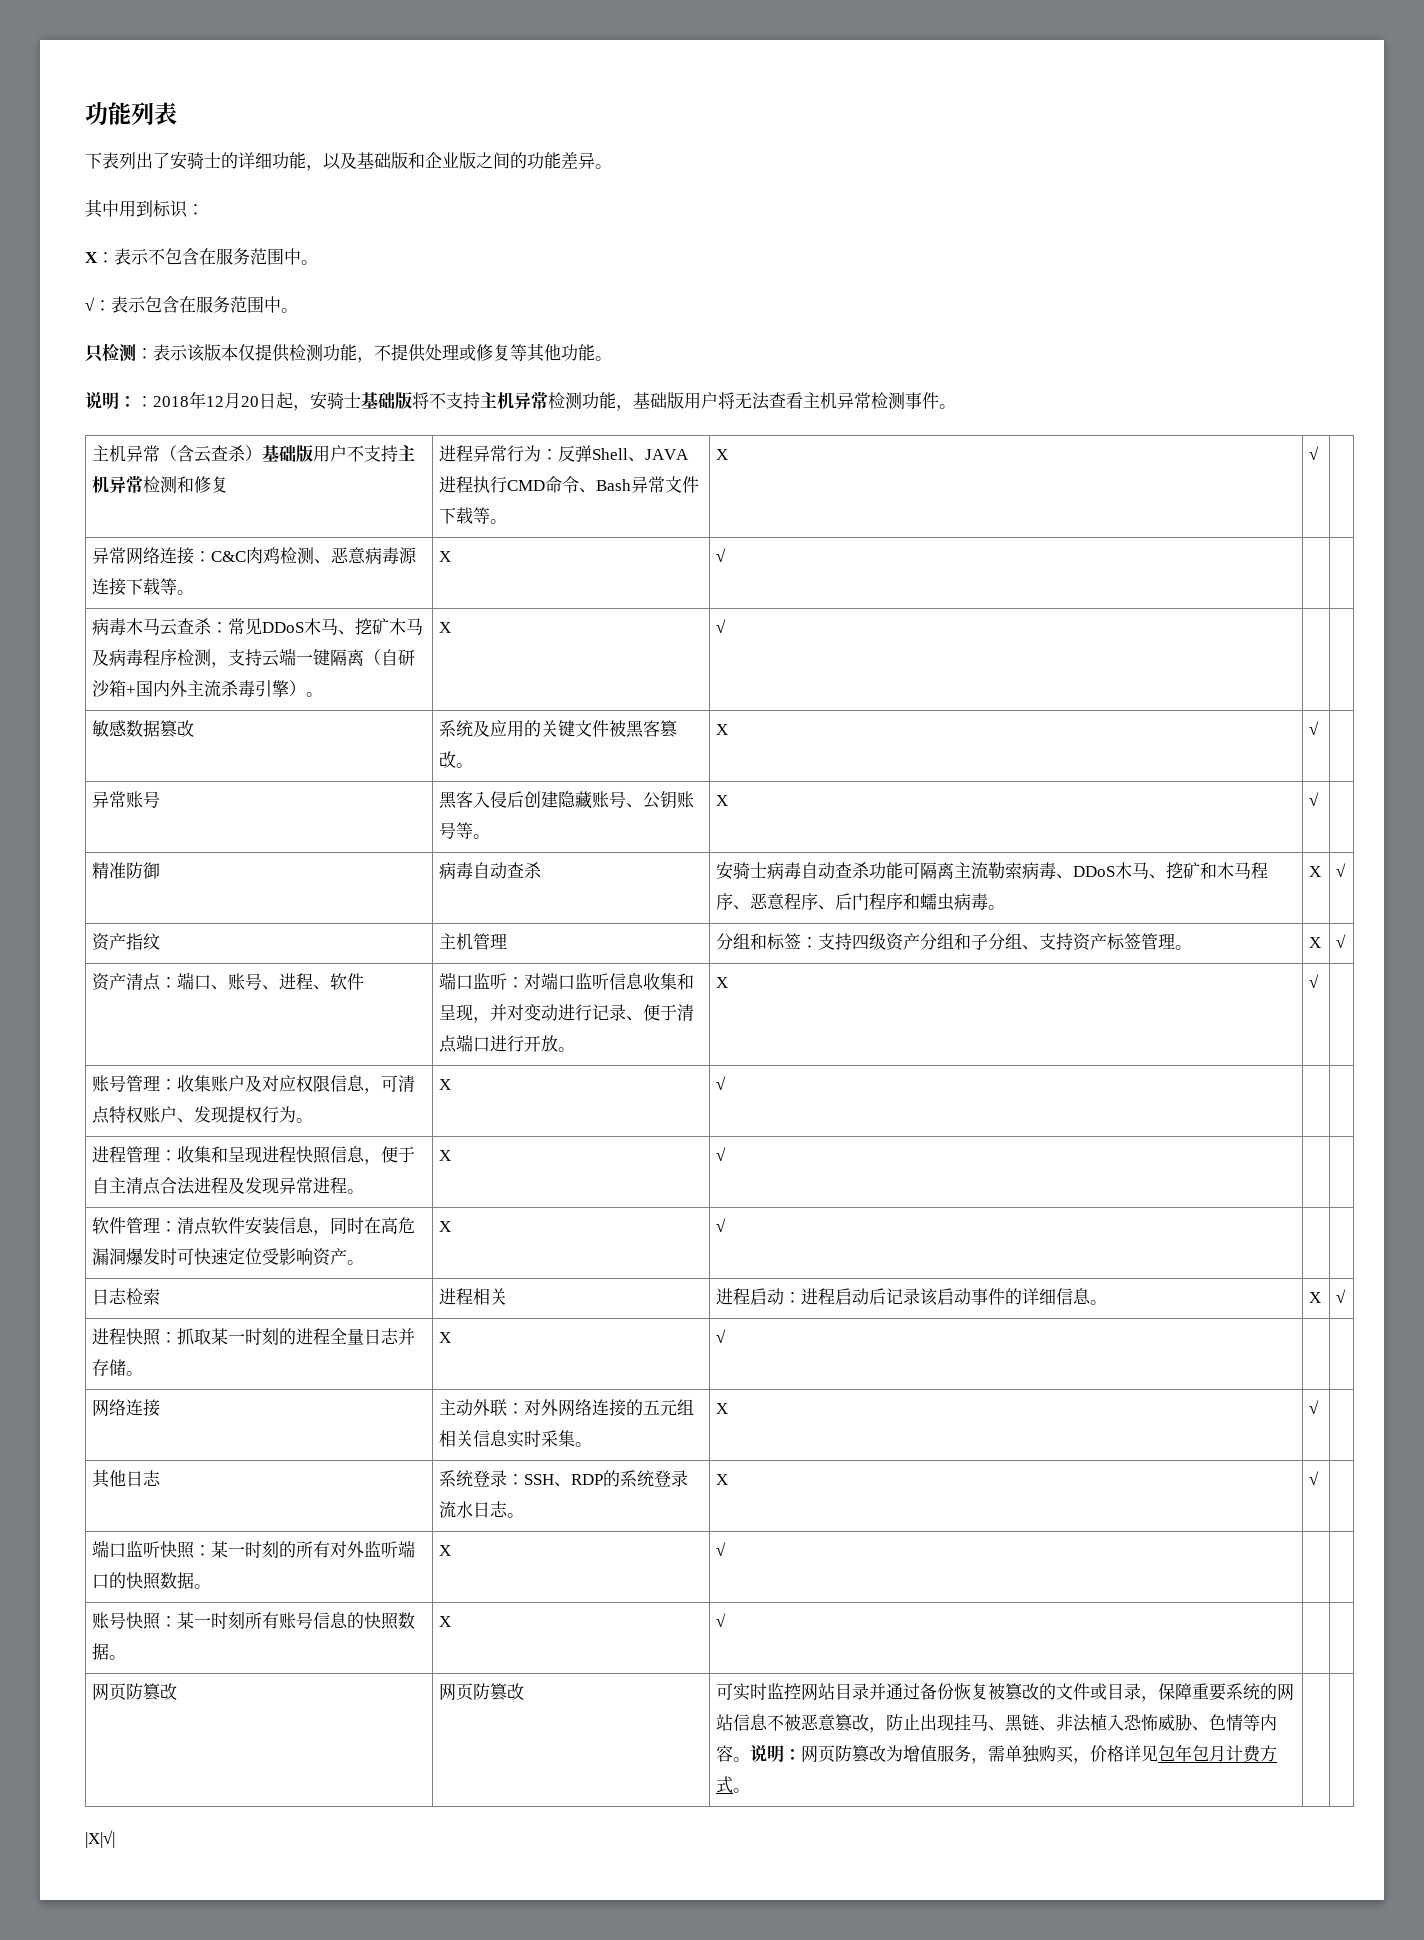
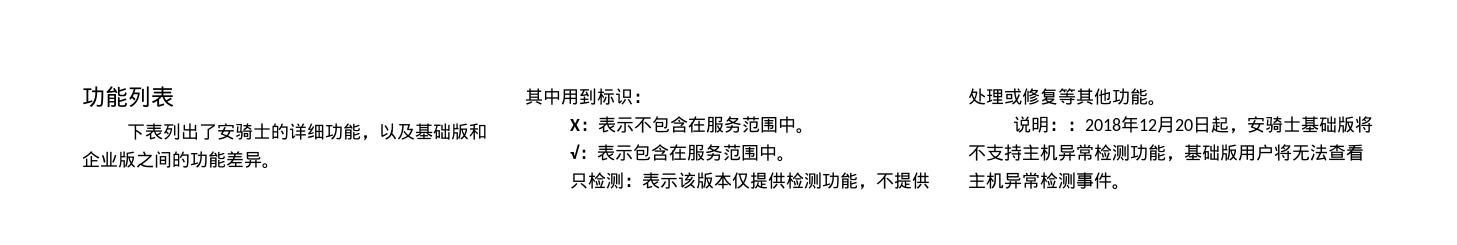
[92,445,416,463] [92,475,229,493] [439,445,690,462] [439,476,700,493] [439,507,508,524] [716,449,729,460] [1309,446,1320,460] [92,547,418,565] [92,578,195,596] [439,551,452,562] [716,548,727,562] [92,618,424,636] [92,648,416,668] [92,680,324,698] [439,622,452,633] [716,619,727,633] [92,720,195,738] [439,720,678,738] [439,751,474,768] [716,724,729,735] [1309,721,1320,735] [92,791,161,808] [439,791,695,809] [439,822,491,839] [716,795,729,806] [1309,792,1320,806] [92,862,161,879] [439,862,542,880] [716,862,1269,880] [716,893,1006,911] [1309,866,1322,877] [1336,863,1347,877] [92,933,161,951] [439,933,508,950] [716,933,1193,951] [1309,937,1322,948] [1336,934,1347,948] [92,972,365,991] [439,972,695,990] [439,1004,695,1023] [439,1034,576,1053] [716,977,729,988] [1309,974,1320,988] [92,1075,416,1094] [92,1106,314,1124] [439,1079,452,1090] [716,1076,727,1090] [92,1146,416,1165] [92,1177,365,1195] [439,1150,452,1161] [716,1147,727,1161] [92,1217,416,1236] [92,1248,365,1266] [439,1221,452,1232] [716,1218,727,1232] [92,1288,161,1305] [439,1288,508,1305] [716,1288,1108,1306] [1309,1292,1322,1303] [1336,1289,1347,1303] [92,1328,416,1346] [92,1359,144,1376] [439,1332,452,1343] [716,1329,727,1343] [92,1399,161,1417] [439,1399,695,1417] [439,1430,593,1448] [716,1403,729,1414] [1309,1400,1320,1414] [92,1469,162,1488] [439,1470,689,1487] [439,1501,525,1518] [716,1474,729,1485] [1309,1471,1320,1485] [92,1540,416,1559] [92,1572,212,1590] [439,1545,452,1556] [716,1542,727,1556] [92,1612,416,1630] [92,1643,127,1660] [439,1616,452,1627] [716,1613,727,1627] [92,1683,178,1701] [439,1683,525,1701] [716,1683,1295,1702] [716,1714,1278,1733] [716,1744,1278,1764] [716,1776,751,1794] [85,1830,115,1848] // 主机异常（含云查杀）基础版用户不支持主机异常检测和修复 | 进程异常行为：反弹Shell、JAVA进程执行CMD命令、Bash异常文件下载等。 | X | √ | // 异常网络连接：C&C肉鸡检测、恶意病毒源连接下载等。 | X | √ | | // 病毒木马云查杀：常见DDoS木马、挖矿木马及病毒程序检测，支持云端一键隔离（自研沙箱+国内外主流杀毒引擎）。 | X | √ | | // 敏感数据篡改 | 系统及应用的关键文件被黑客篡改。 | X | √ | // 异常账号 | 黑客入侵后创建隐藏账号、公钥账号等。 | X | √ | // 精准防御 | 病毒自动查杀 | 安骑士病毒自动查杀功能可隔离主流勒索病毒、DDoS木马、挖矿和木马程序、恶意程序、后门程序和蠕虫病毒。 | X | √ // 资产指纹 | 主机管理 | 分组和标签：支持四级资产分组和子分组、支持资产标签管理。 | X | √ // 资产清点：端口、账号、进程、软件 | 端口监听：对端口监听信息收集和呈现，并对变动进行记录、便于清点端口进行开放。 | X | √ | // 账号管理：收集账户及对应权限信息，可清点特权账户、发现提权行为。 | X | √ | | // 进程管理：收集和呈现进程快照信息，便于自主清点合法进程及发现异常进程。 | X | √ | | // 软件管理：清点软件安装信息，同时在高危漏洞爆发时可快速定位受影响资产。 | X | √ | | // 日志检索 | 进程相关 | 进程启动：进程启动后记录该启动事件的详细信息。 | X | √ // 进程快照：抓取某一时刻的进程全量日志并存储。 | X | √ | | // 网络连接 | 主动外联：对外网络连接的五元组相关信息实时采集。 | X | √ | // 其他日志 | 系统登录：SSH、RDP的系统登录流水日志。 | X | √ | // 端口监听快照：某一时刻的所有对外监听端口的快照数据。 | X | √ | | // 账号快照：某一时刻所有账号信息的快照数据。 | X | √ | | // 网页防篡改 | 网页防篡改 | 可实时监控网站目录并通过备份恢复被篡改的文件或目录，保障重要系统的网站信息不被恶意篡改，防止出现挂马、黑链、非法植入恐怖威胁、色情等内容。说明：网页防篡改为增值服务，需单独购买，价格详见包年包月计费方式。 | | // |X|√| -> (1130, 187) none

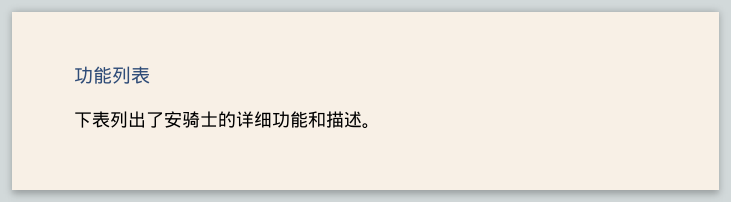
[360,123,487,141] [82,151,280,169] [525,88,651,105] [569,116,814,134] [569,144,795,162] [569,172,930,190] [968,88,1166,106] [1012,116,1373,134] [968,144,1364,162] [968,172,1112,189] ，以及基础版和企业版之间的功能差异。 // 其中用到标识： // X：表示不包含在服务范围中。 // √：表示包含在服务范围中。 // 只检测：表示该版本仅提供检测功能，不提供处理或修复等其他功能。 // 说明：：2018年12月20日起，安骑士基础版将不支持主机异常检测功能，基础版用户将无法查看主机异常检测事件 -> [308,111,362,128] 和描述

